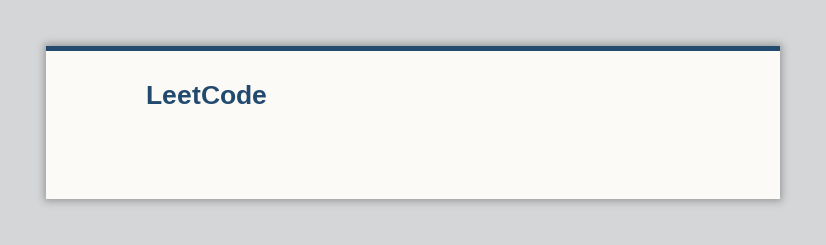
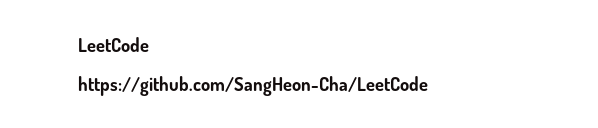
(267, 94) none -> [78,76,428,96] // https://github.com/SangHeon-Cha/LeetCode

